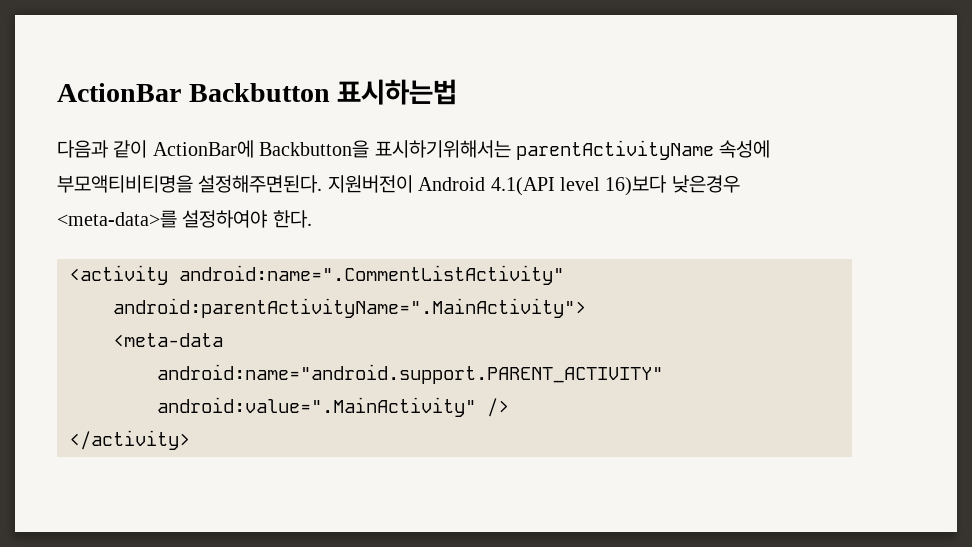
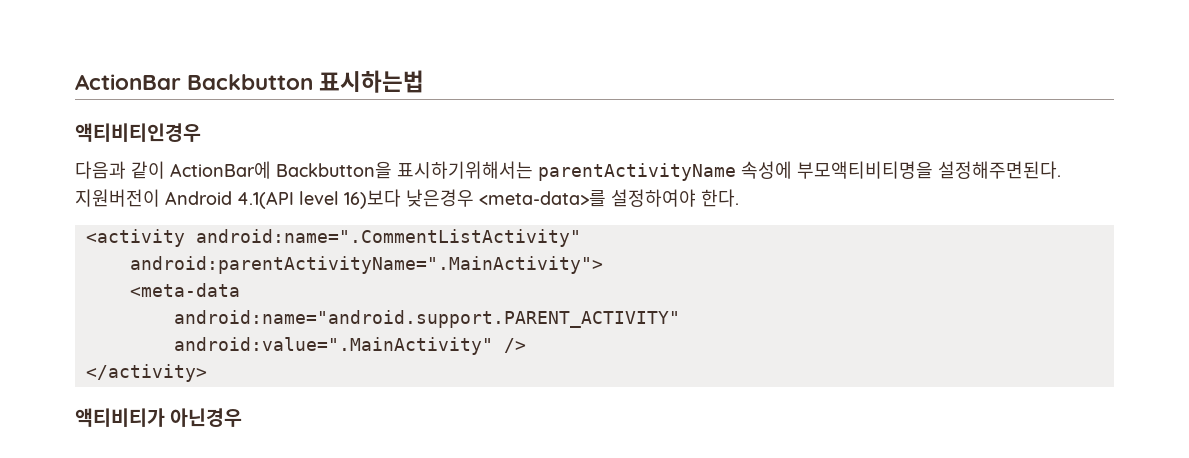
(458, 92) none -> [75,123,201,142] // 액티비티인경우
(190, 440) none -> [75,408,243,427] // 액티비티가 아닌경우

